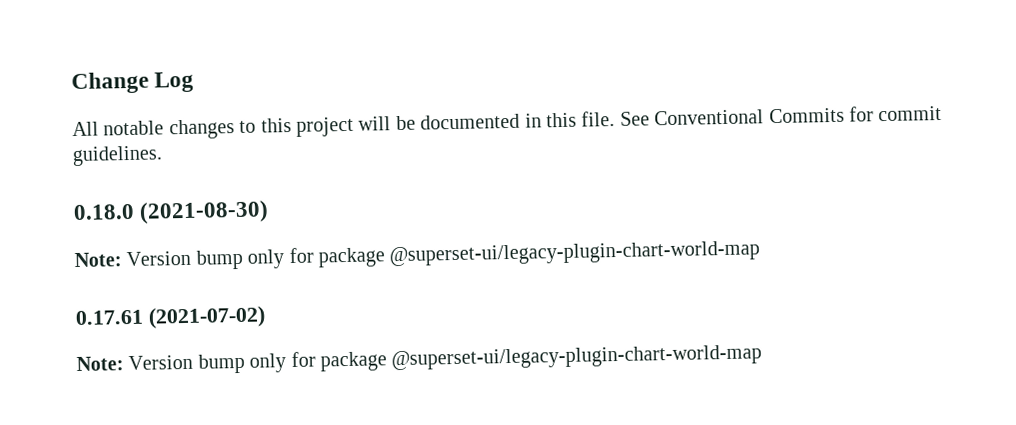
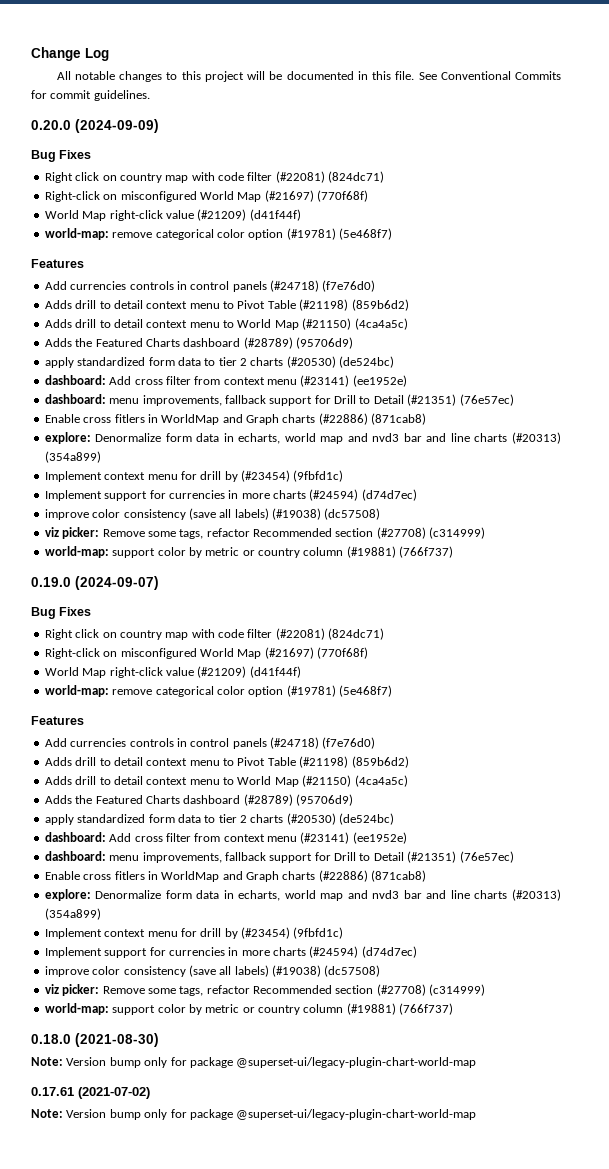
(163, 156) none -> [31,119,159,133] [31,150,92,162] [44,171,385,183] [44,190,368,202] [44,209,301,221] [44,228,392,240] [31,259,84,268] [44,280,376,292] [44,299,409,311] [44,318,408,330] [44,337,353,349] [44,356,395,368] [44,375,407,387] [44,394,514,406] [44,413,427,425] [44,432,562,444] [44,451,101,463] [44,470,344,482] [44,489,417,501] [44,508,381,520] [44,527,486,539] [44,546,454,558] [31,576,159,590] [31,607,92,619] [44,628,385,640] [44,647,368,659] [44,666,301,678] [44,685,392,697] [31,716,84,725] [44,737,376,749] [44,756,409,768] [44,775,408,787] [44,794,353,806] [44,813,395,825] [44,832,407,844] [44,851,514,863] [44,870,427,882] [44,889,562,901] [44,908,101,920] [44,927,344,939] [44,946,417,958] [44,965,381,977] [44,984,486,996] [44,1003,454,1015] // 0.20.0 (2024-09-09) // Bug Fixes // Right click on country map with code filter (#22081) (824dc71) // Right-click on misconfigured World Map (#21697) (770f68f) // World Map right-click value (#21209) (d41f44f) // world-map: remove categorical color option (#19781) (5e468f7) // Features // Add currencies controls in control panels (#24718) (f7e76d0) // Adds drill to detail context menu to Pivot Table (#21198) (859b6d2) // Adds drill to detail context menu to World Map (#21150) (4ca4a5c) // Adds the Featured Charts dashboard (#28789) (95706d9) // apply standardized form data to tier 2 charts (#20530) (de524bc) // dashboard: Add cross filter from context menu (#23141) (ee1952e) // dashboard: menu improvements, fallback support for Drill to Detail (#21351) (76e57ec) // Enable cross fitlers in WorldMap and Graph charts (#22886) (871cab8) // explore: Denormalize form data in echarts, world map and nvd3 bar and line charts (#20313) (354a899) // Implement context menu for drill by (#23454) (9fbfd1c) // Implement support for currencies in more charts (#24594) (d74d7ec) // improve color consistency (save all labels) (#19038) (dc57508) // viz picker: Remove some tags, refactor Recommended section (#27708) (c314999) // world-map: support color by metric or country column (#19881) (766f737) // 0.19.0 (2024-09-07) // Bug Fixes // Right click on country map with code filter (#22081) (824dc71) // Right-click on misconfigured World Map (#21697) (770f68f) // World Map right-click value (#21209) (d41f44f) // world-map: remove categorical color option (#19781) (5e468f7) // Features // Add currencies controls in control panels (#24718) (f7e76d0) // Adds drill to detail context menu to Pivot Table (#21198) (859b6d2) // Adds drill to detail context menu to World Map (#21150) (4ca4a5c) // Adds the Featured Charts dashboard (#28789) (95706d9) // apply standardized form data to tier 2 charts (#20530) (de524bc) // dashboard: Add cross filter from context menu (#23141) (ee1952e) // dashboard: menu improvements, fallback support for Drill to Detail (#21351) (76e57ec) // Enable cross fitlers in WorldMap and Graph charts (#22886) (871cab8) // explore: Denormalize form data in echarts, world map and nvd3 bar and line charts (#20313) (354a899) // Implement context menu for drill by (#23454) (9fbfd1c) // Implement support for currencies in more charts (#24594) (d74d7ec) // improve color consistency (save all labels) (#19038) (dc57508) // viz picker: Remove some tags, refactor Recommended section (#27708) (c314999) // world-map: support color by metric or country column (#19881) (766f737)

